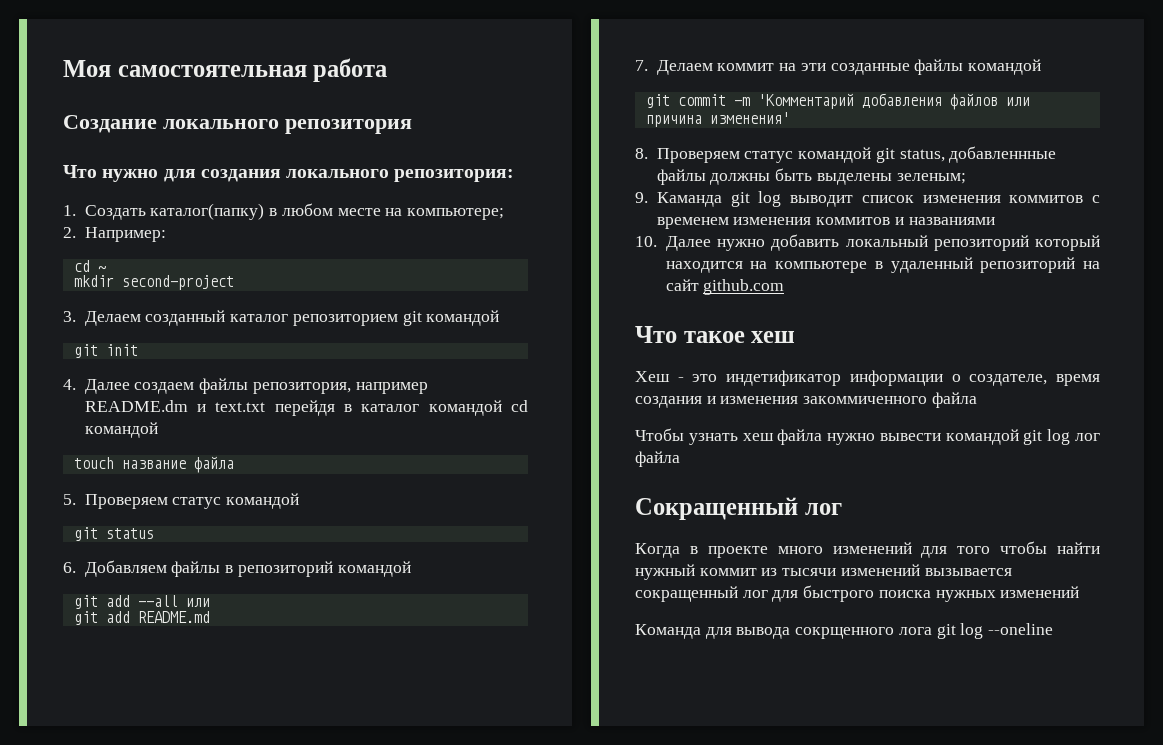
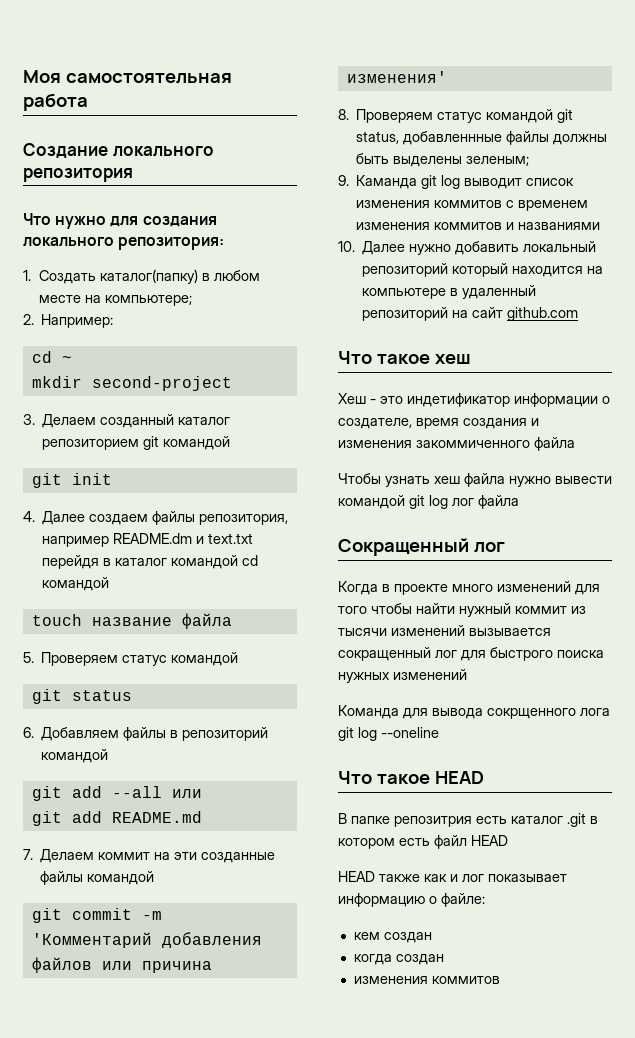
(1054, 629) none -> [338,771,484,784] [338,813,598,827] [338,835,508,849] [338,871,567,882] [338,893,485,907] [353,932,432,943] [353,954,444,965] [353,976,500,984] // Что такое HEAD // В папке репозитрия есть каталог .git в котором есть файл HEAD // HEAD также как и лог показывает информацию о файле: // кем создан // когда создан // изменения коммитов

